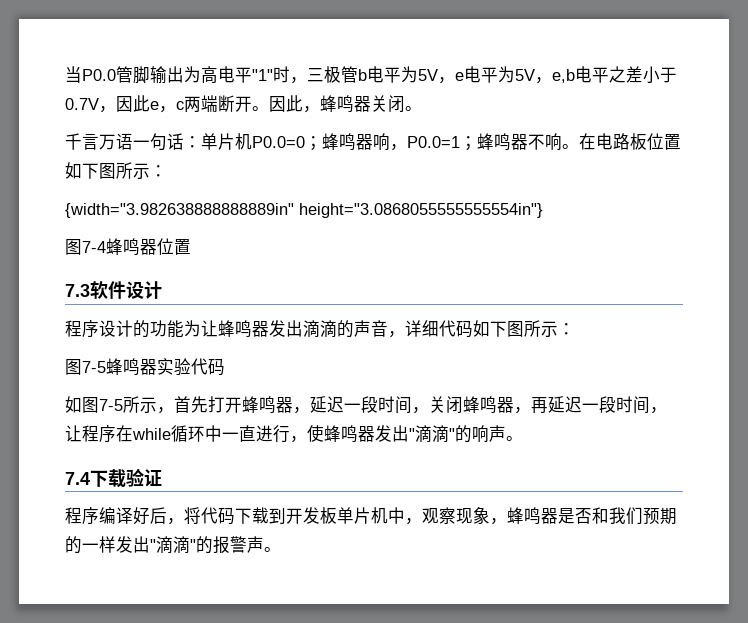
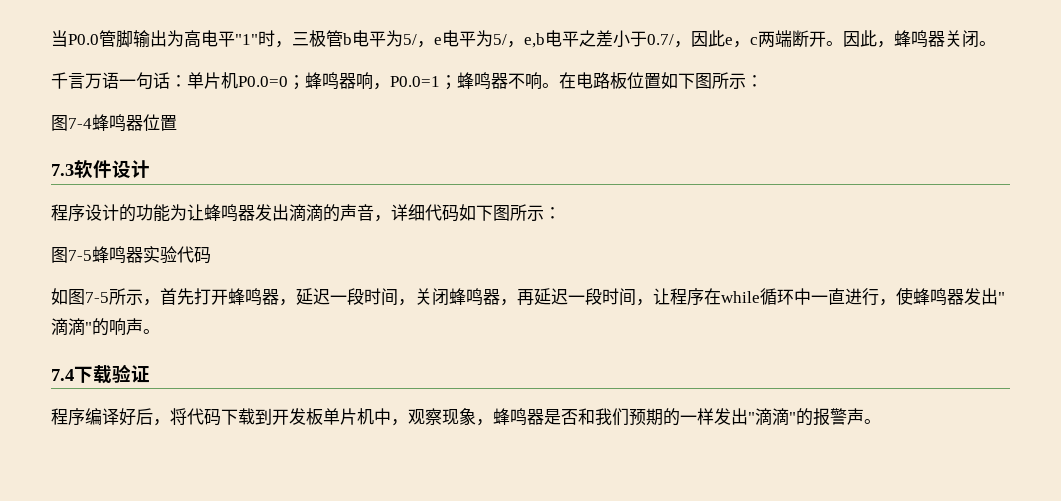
[418,69,438,81] 5V -> [403,34,417,45] 5/
[515,69,535,81] 5V -> [493,34,507,45] 5/
[65,98,99,110] 0.7V -> [647,34,674,45] 0.7/
[65,203,543,218] // {width="3.982638888888889in" height="3.0868055555555554in"} -> (763, 81) none

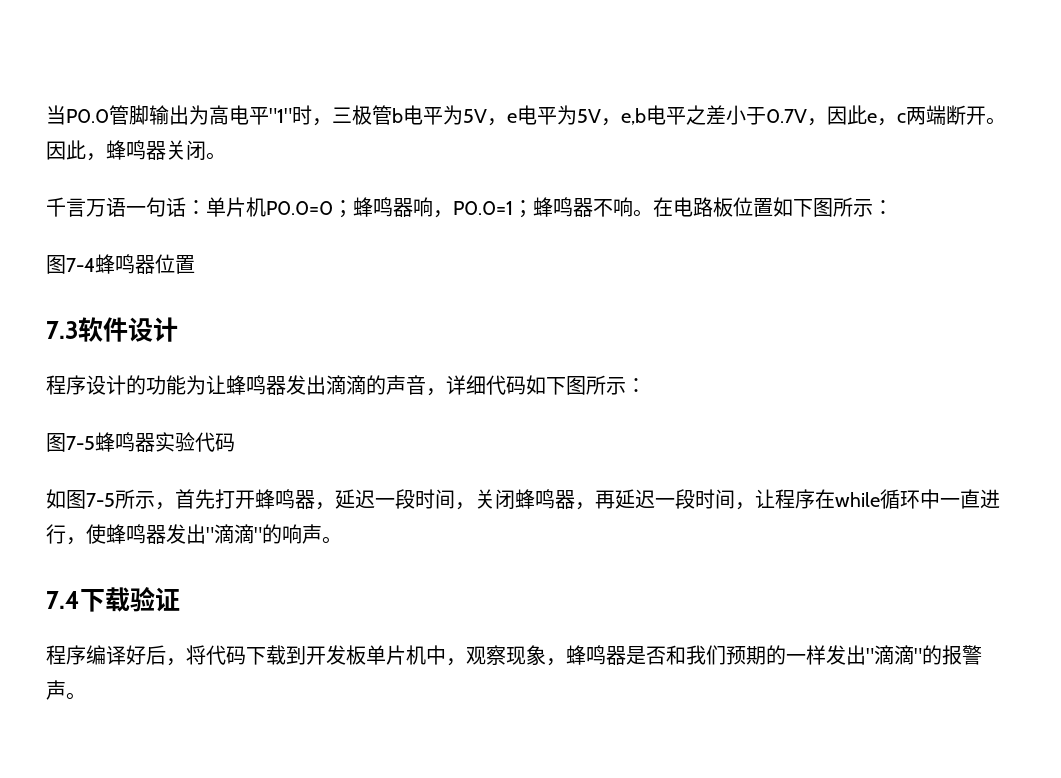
[403,34,417,45] 5/ -> [463,109,487,123] 5V
[493,34,507,45] 5/ -> [577,109,601,123] 5V
[647,34,674,45] 0.7/ -> [766,109,807,123] 0.7V

